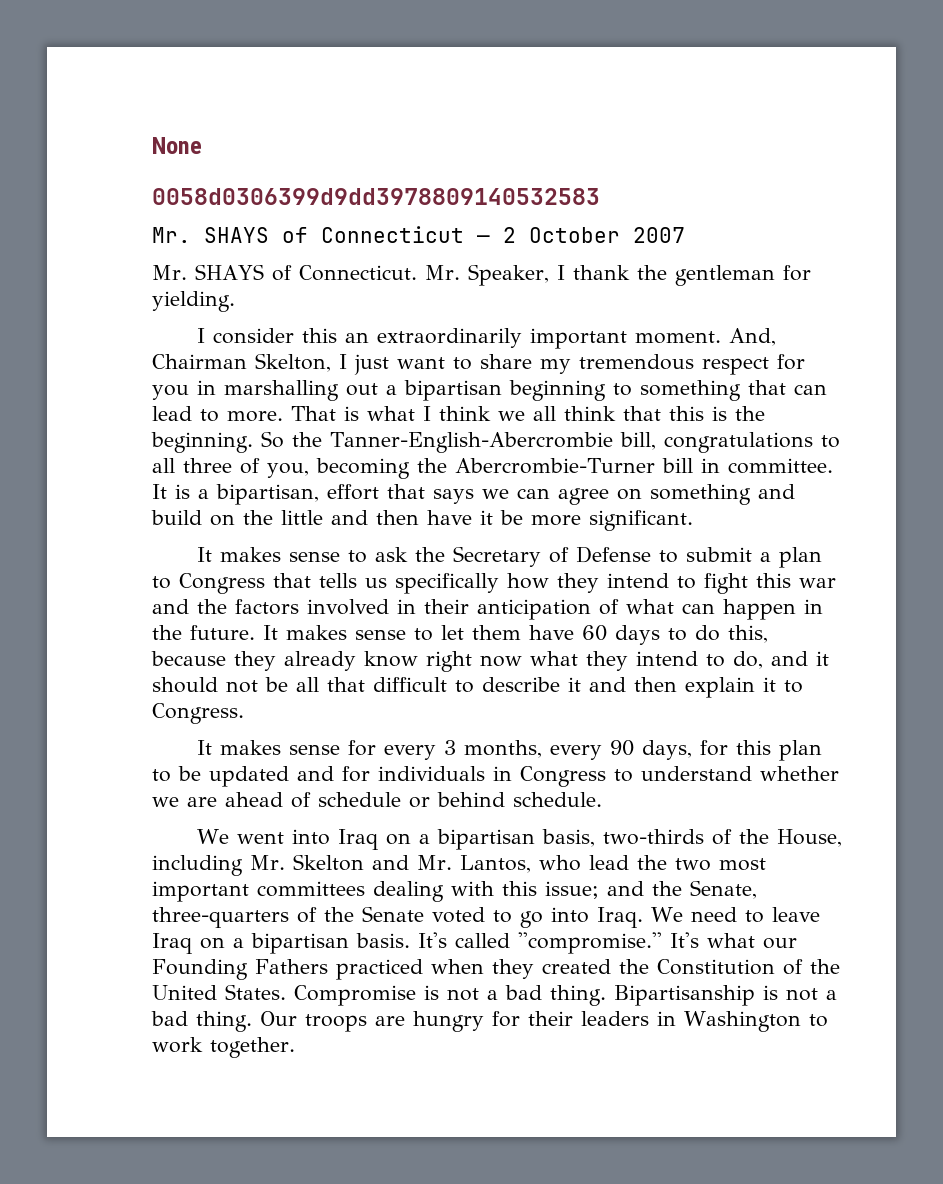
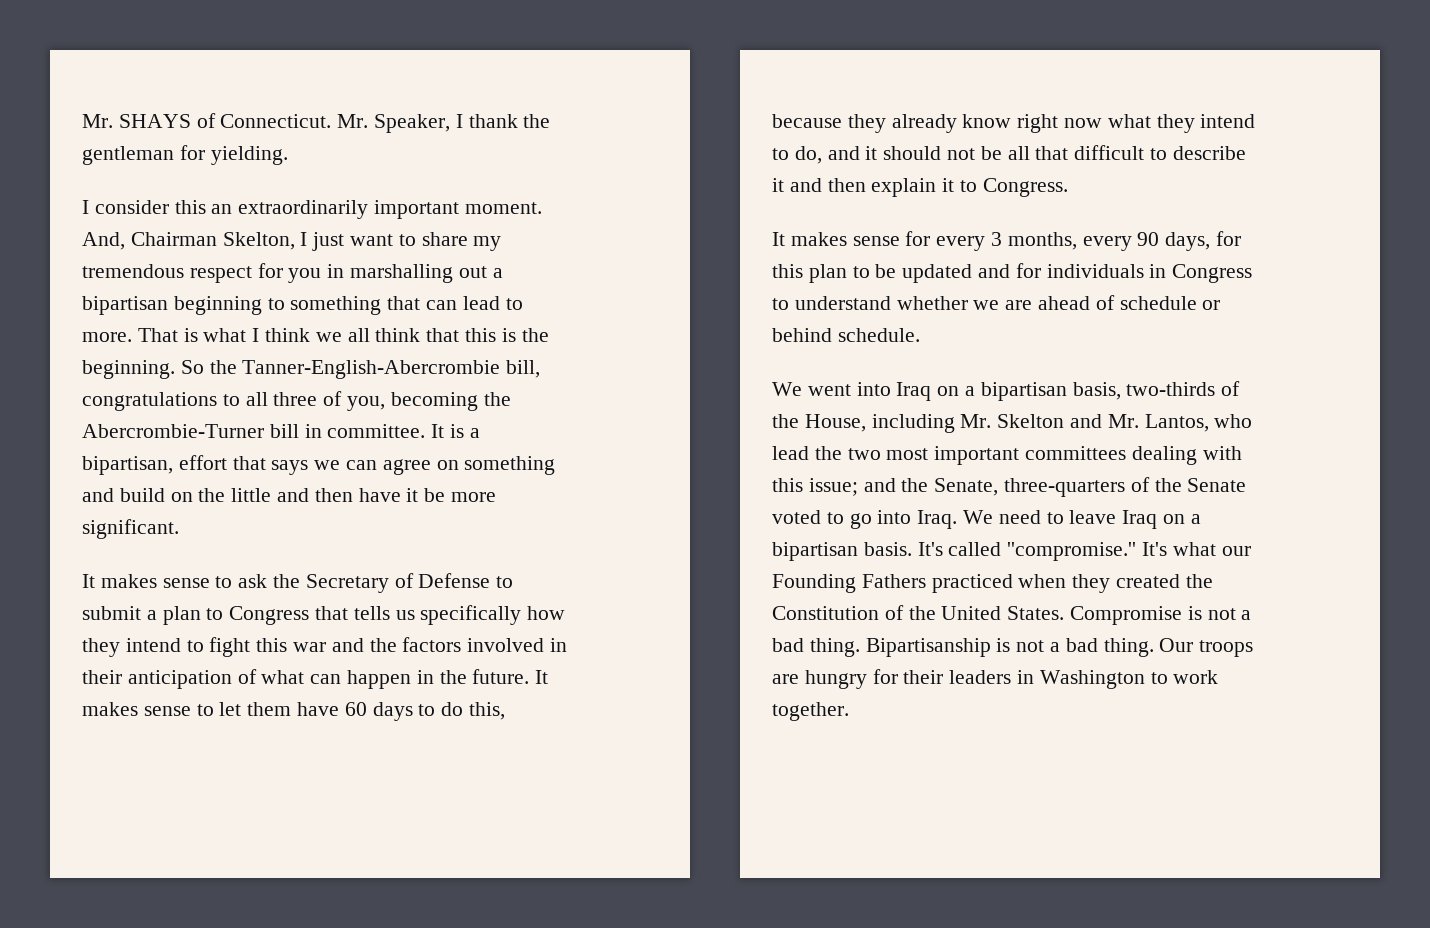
[152,137,202,154] [152,188,600,205] [152,226,685,243] None // 0058d0306399d9dd3978809140532583 // Mr. SHAYS of Connecticut — 2 October 2007 // -> (82, 121) none

